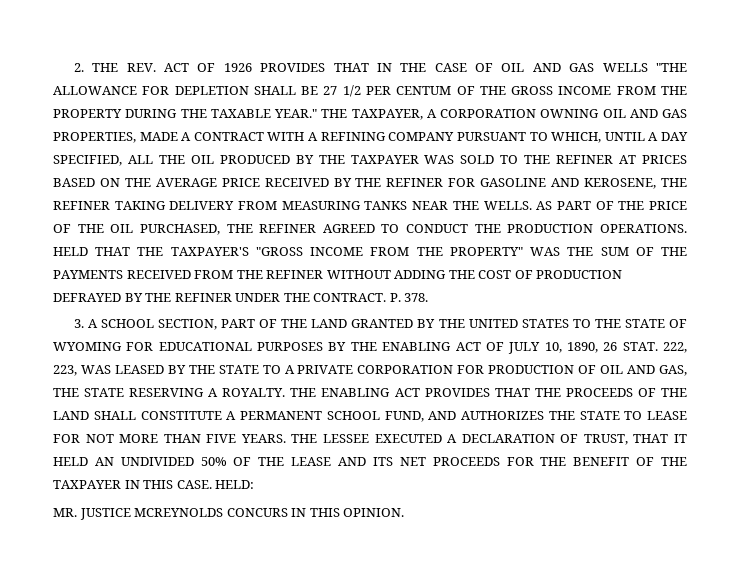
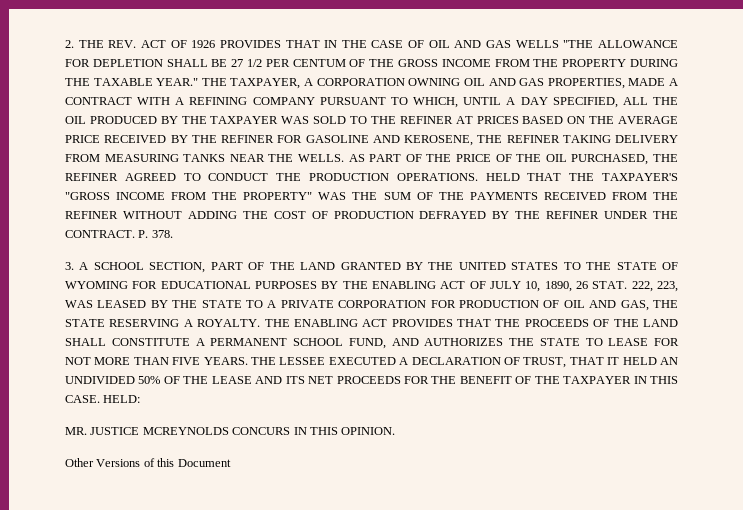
(405, 512) none -> [65,458,231,467] // Other Versions of this Document

